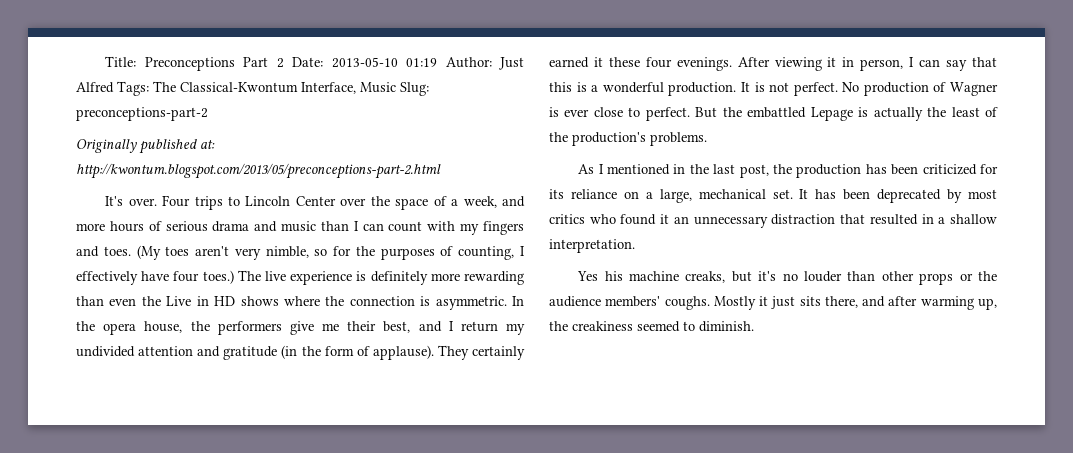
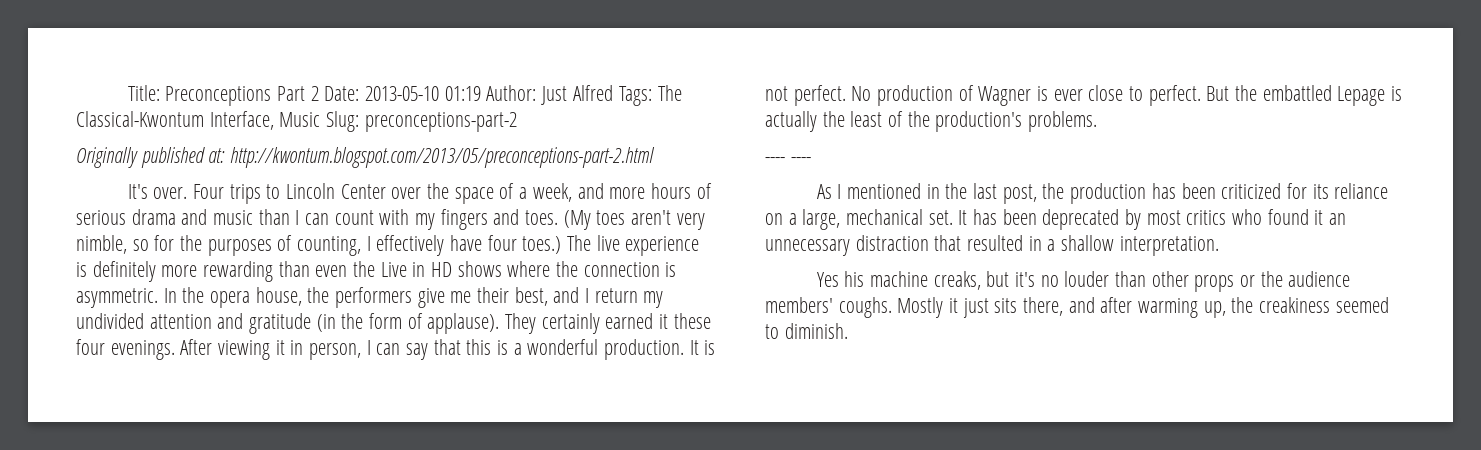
(707, 139) none -> [765,157,811,163] // ---- ----

